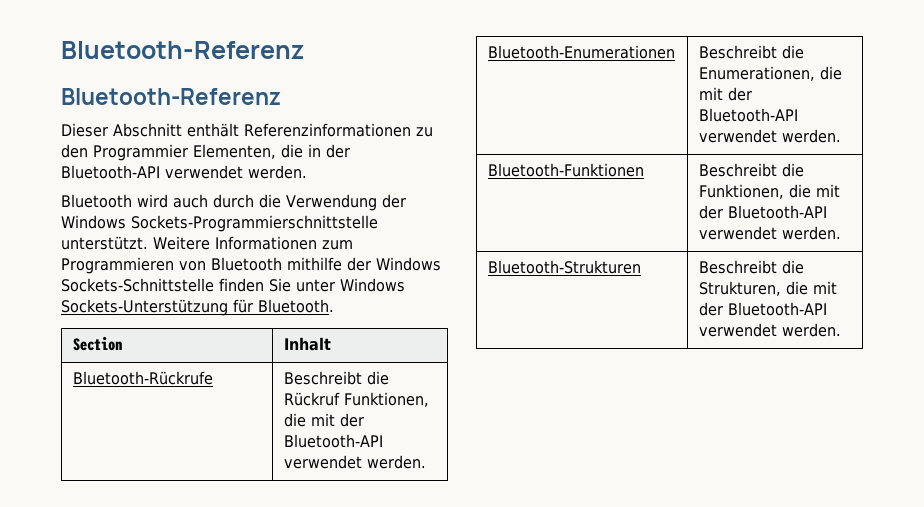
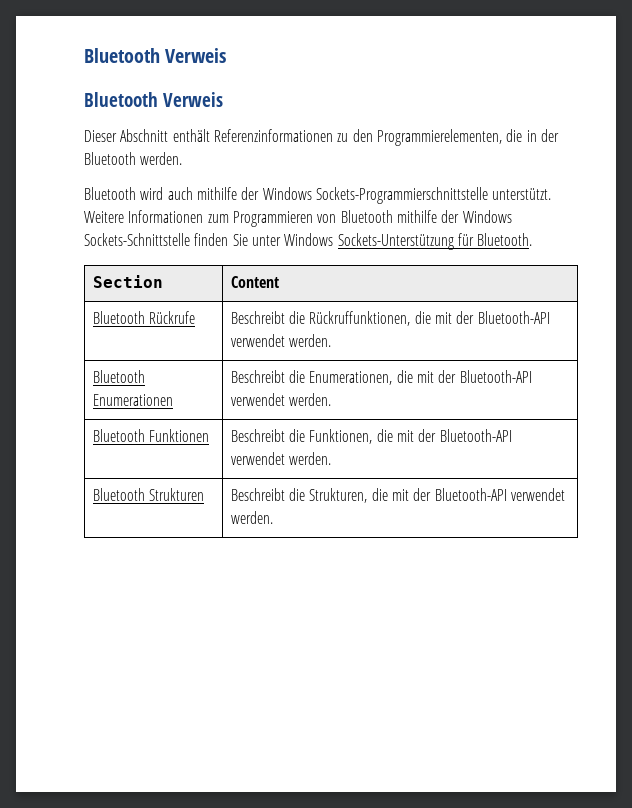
[61,41,304,59] [61,88,281,105] Bluetooth-Referenz // Bluetooth-Referenz -> [84,48,227,63] [84,92,223,107] Bluetooth Verweis // Bluetooth Verweis
[93,144,276,161] Programmier Elementen, -> [376,129,502,146] Programmierelementen,
[61,165,243,179] Bluetooth-API verwendet -> [84,152,136,165] Bluetooth
[213,194,377,211] durch die Verwendung -> [196,187,237,200] mithilfe
[283,337,331,351] [72,371,213,385] [283,371,389,385] [283,392,429,407] [283,413,364,427] [283,434,383,448] [283,455,426,469] [487,45,675,59] Inhalt // Bluetooth-Rückrufe | Beschreibt die Rückruf Funktionen, die mit der Bluetooth-API verwendet werden. // Bluetooth-Enumerationen -> [230,276,279,288] [92,311,196,324] [230,311,550,326] [230,334,332,347] [92,370,145,383] [92,394,173,406] Content // Bluetooth Rückrufe | Beschreibt die Rückruffunktionen, die mit der Bluetooth-API verwendet werden. // Bluetooth Enumerationen
[487,163,644,177] Bluetooth-Funktionen -> [92,429,210,442] Bluetooth Funktionen
[487,260,641,274] Bluetooth-Strukturen -> [92,488,205,501] Bluetooth Strukturen

